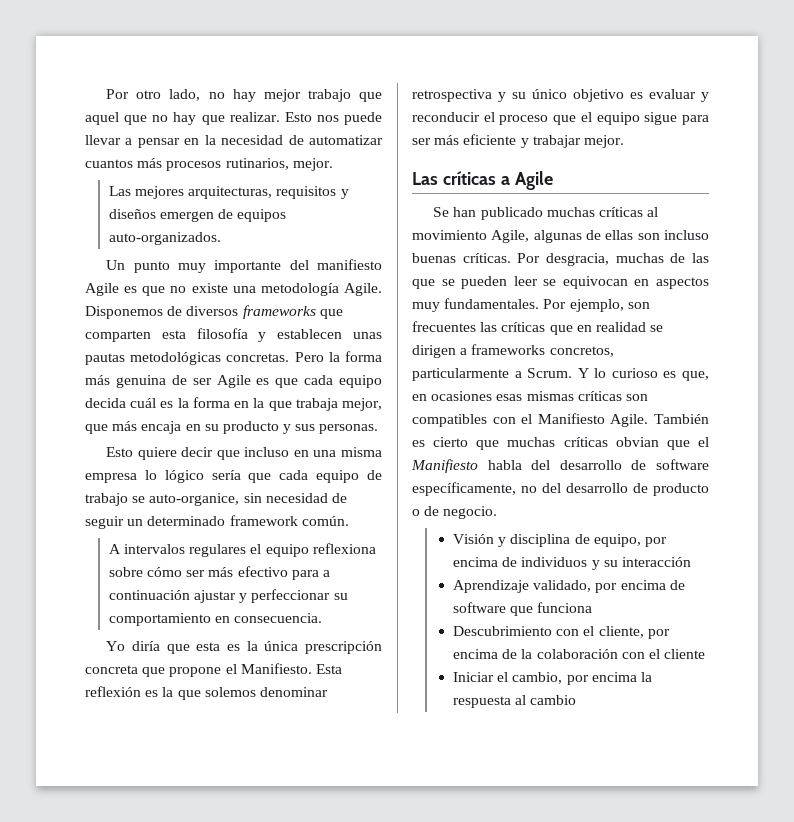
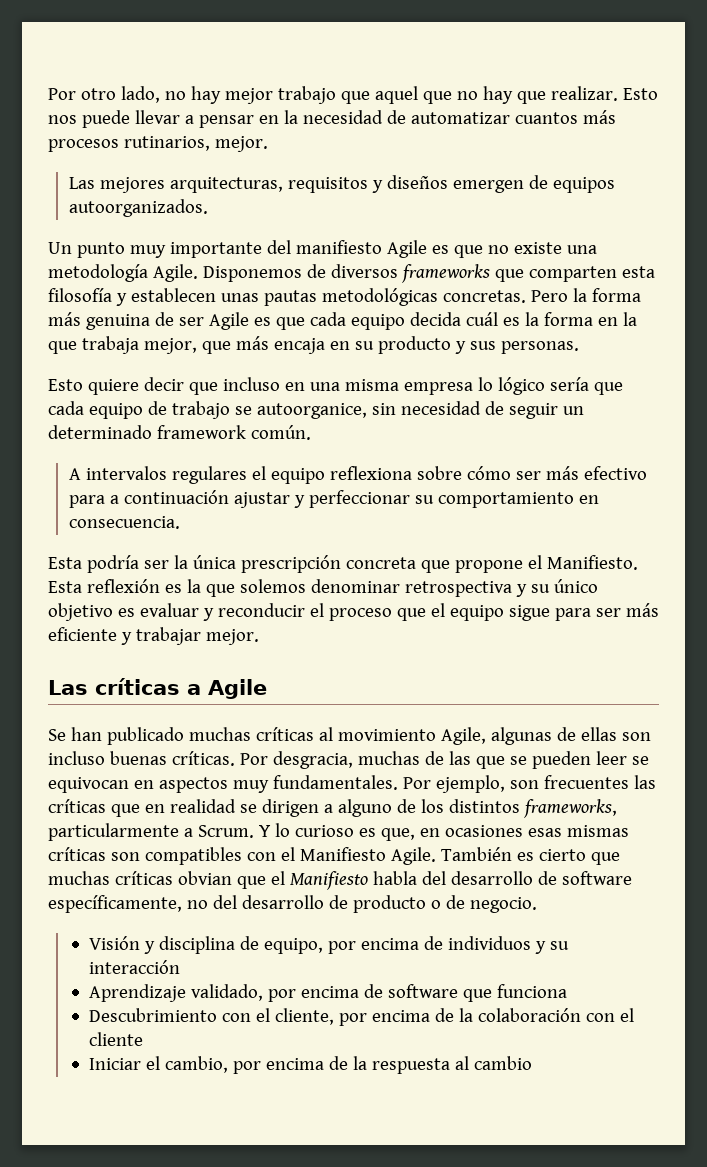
[108,232,221,245] auto-organizados. -> [68,199,208,217] autoorganizados.
[149,493,240,506] auto-organice, -> [256,403,367,419] autoorganice,
[106,641,240,654] Yo diría que esta es -> [48,555,169,573] Esta podría ser
[471,344,614,357] frameworks concretos, -> [337,799,617,818] alguno de los distintos frameworks,
(637, 677) none -> [328,1056,348,1070] de

